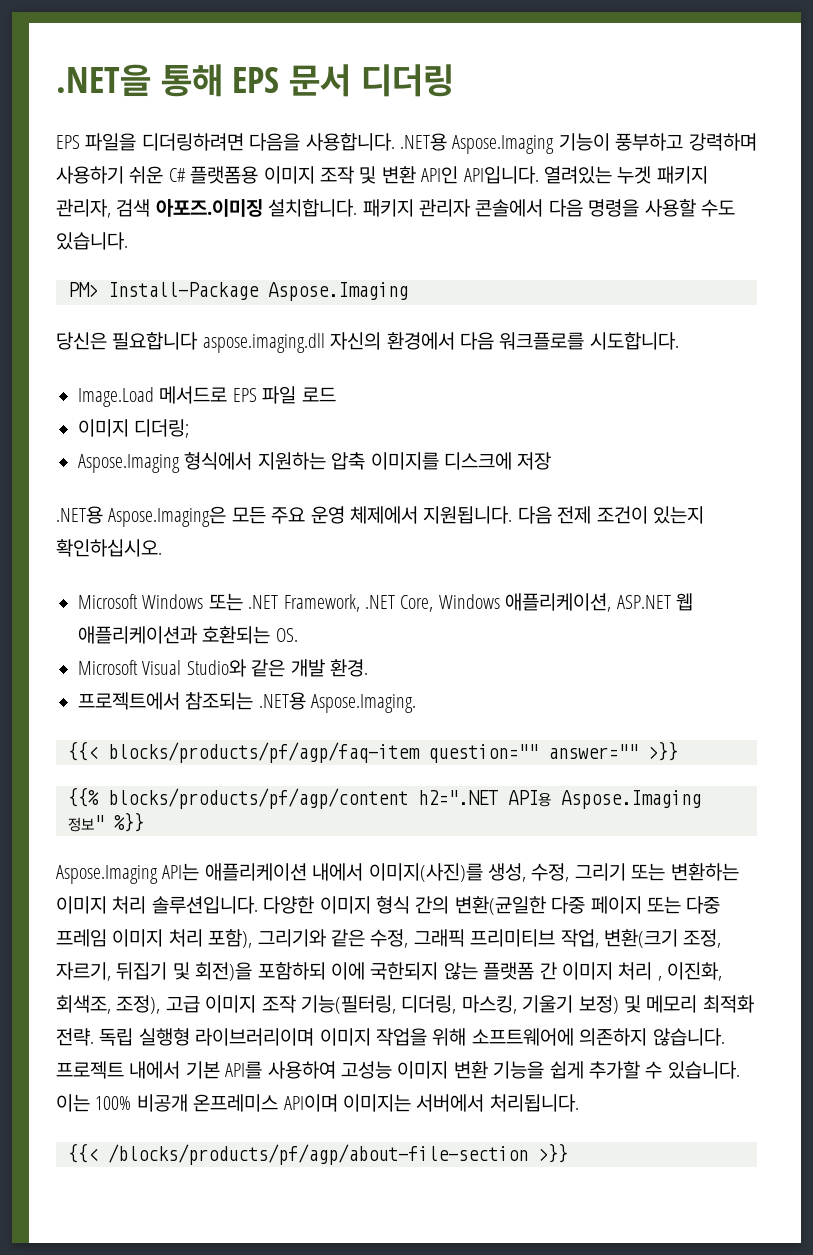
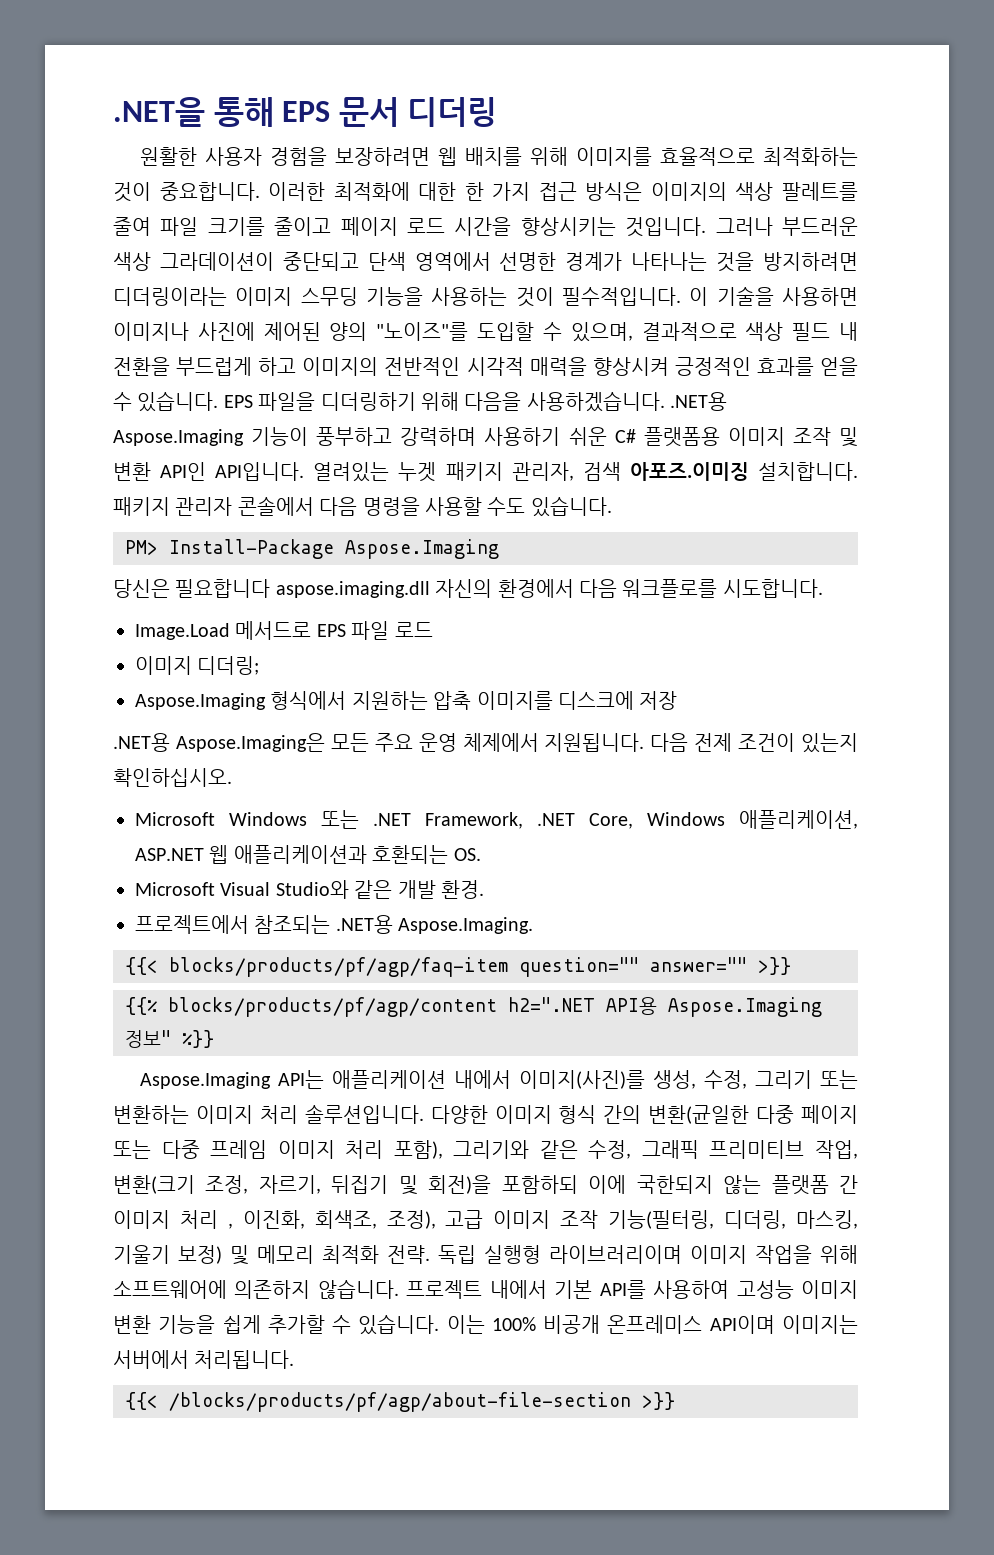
[56,133,395,151] EPS 파일을 디더링하려면 다음을 사용합니다. -> [139,147,858,166] [113,182,858,202] [113,217,858,237] [113,252,859,272] [113,286,859,307] [113,322,859,342] [113,357,859,376] [113,391,665,412] 원활한 사용자 경험을 보장하려면 웹 배치를 위해 이미지를 효율적으로 최적화하는 것이 중요합니다. 이러한 최적화에 대한 한 가지 접근 방식은 이미지의 색상 팔레트를 줄여 파일 크기를 줄이고 페이지 로드 시간을 향상시키는 것입니다. 그러나 부드러운 색상 그라데이션이 중단되고 단색 영역에서 선명한 경계가 나타나는 것을 방지하려면 디더링이라는 이미지 스무딩 기능을 사용하는 것이 필수적입니다. 이 기술을 사용하면 이미지나 사진에 제어된 양의 "노이즈"를 도입할 수 있으며, 결과적으로 색상 필드 내 전환을 부드럽게 하고 이미지의 전반적인 시각적 매력을 향상시켜 긍정적인 효과를 얻을 수 있습니다. EPS 파일을 디더링하기 위해 다음을 사용하겠습니다.

